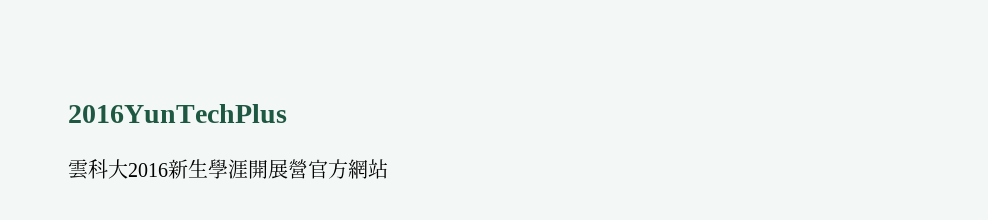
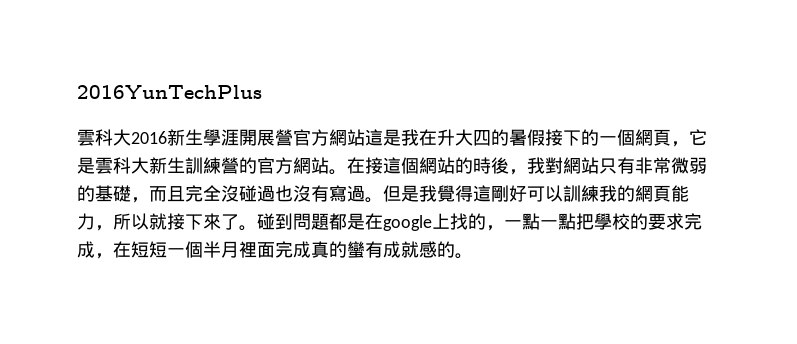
(388, 169) none -> [365,129,707,147] [77,157,707,175] [77,185,689,203] [77,213,702,231] [77,241,473,259] 這是我在升大四的暑假接下的一個網頁，它是雲科大新生訓練營的官方網站。在接這個網站的時後，我對網站只有非常微弱的基礎，而且完全沒碰過也沒有寫過。但是我覺得這剛好可以訓練我的網頁能力，所以就接下來了。碰到問題都是在google上找的，一點一點把學校的要求完成，在短短一個半月裡面完成真的蠻有成就感的。

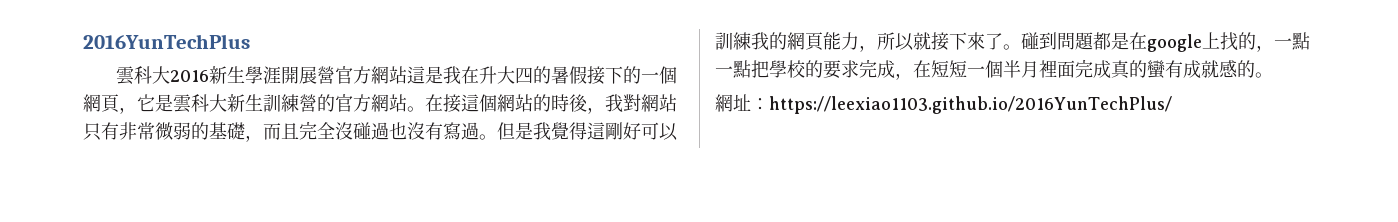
(473, 256) none -> [715,94,1172,114] // 網址：https://leexiao1103.github.io/2016YunTechPlus/

